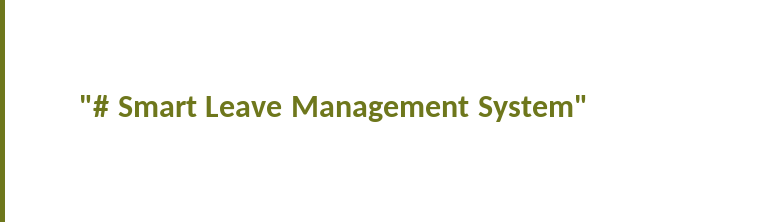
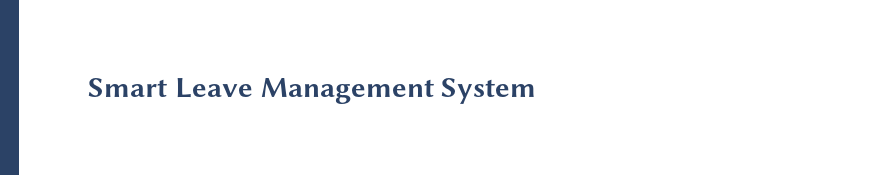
[79,95,109,117] "# -> (88, 87) none
[477,95,588,122] System" -> [441,78,537,104] System

